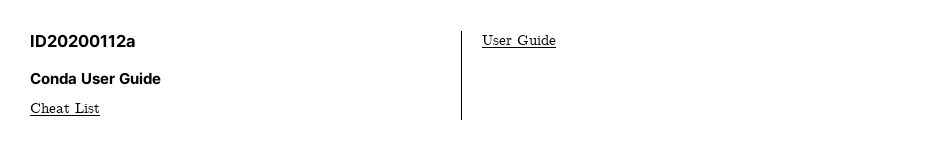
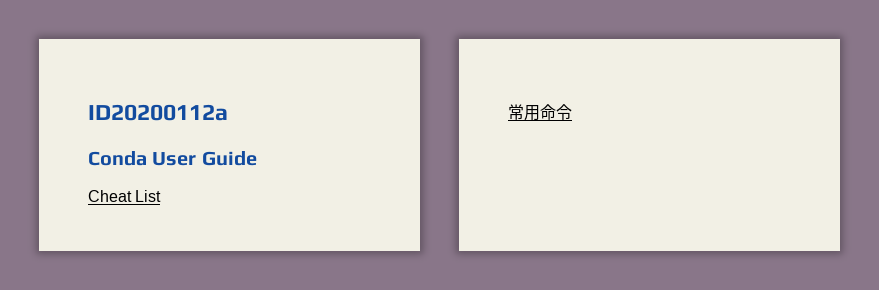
[482,35,556,45] User Guide -> [508,104,572,121] 常用命令

